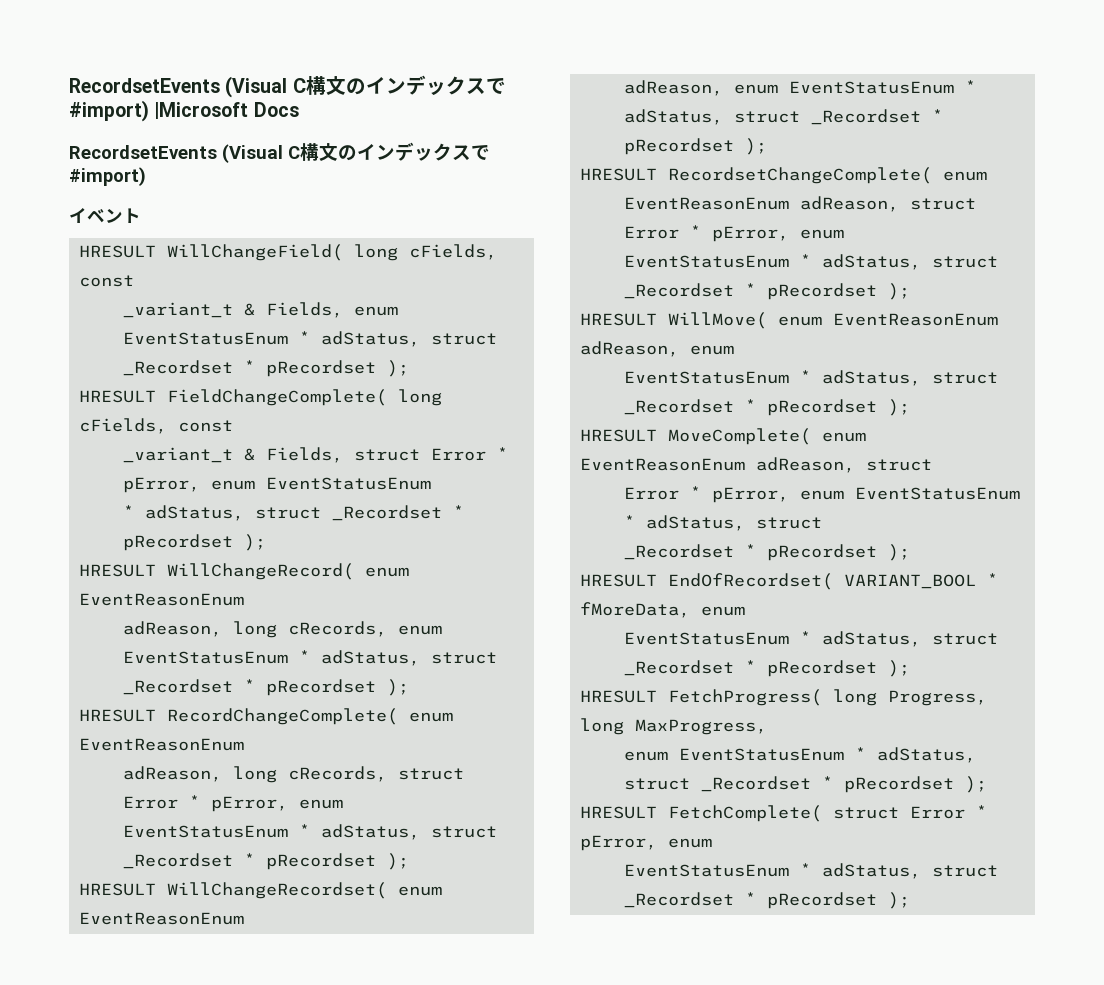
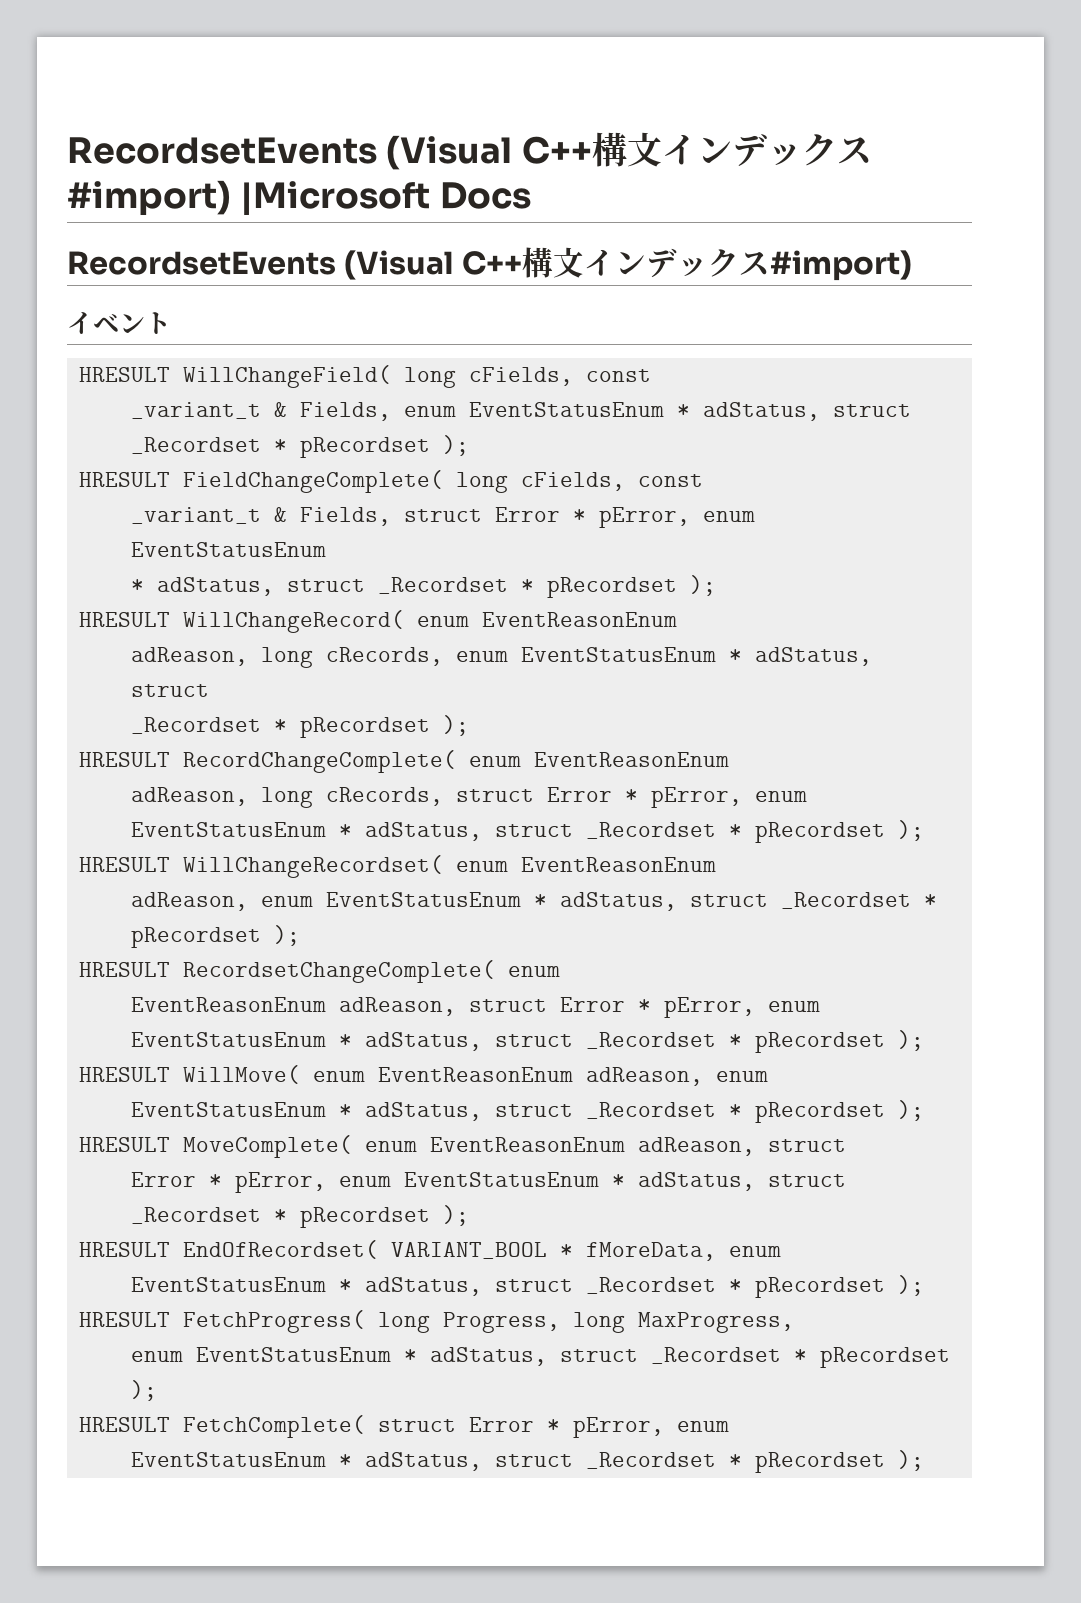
[69,75,506,98] RecordsetEvents (Visual C構文のインデックスで -> [67,132,872,170] RecordsetEvents (Visual C++構文インデックス
[288,142,490,161] C構文のインデックスで -> [462,247,771,278] C++構文インデックス

